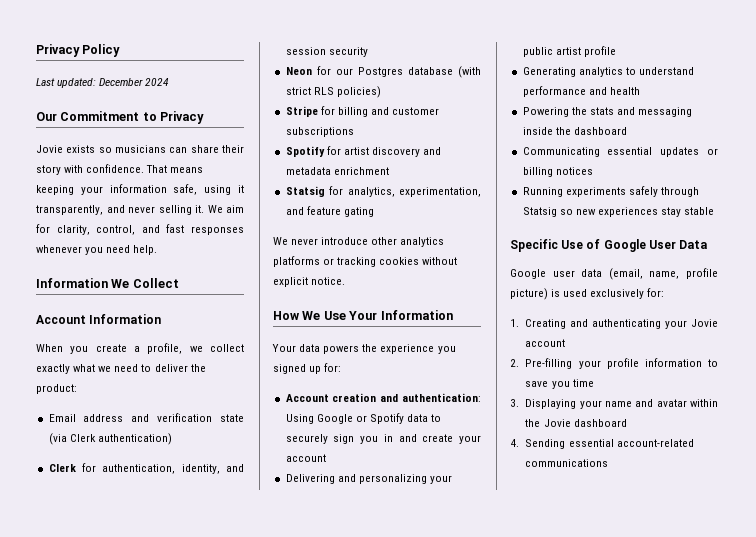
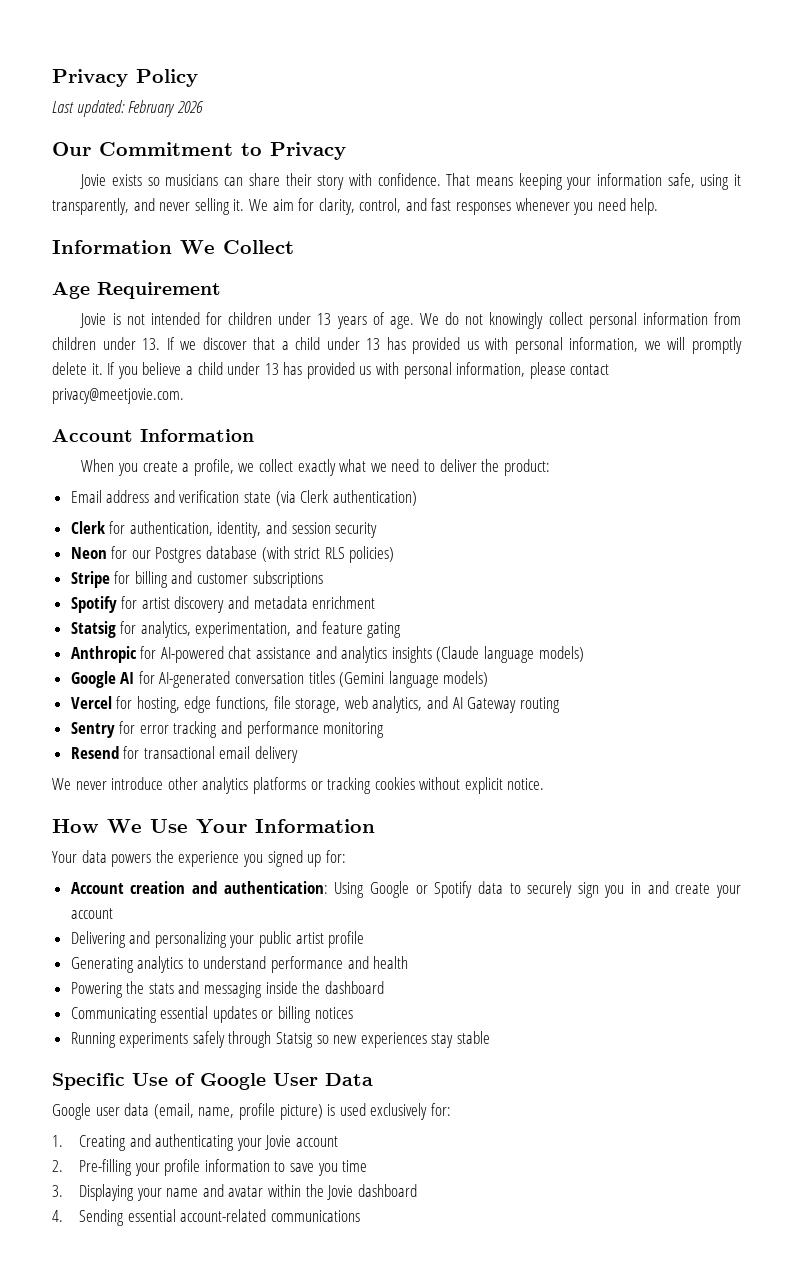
[99,78,170,86] December 2024 -> [128,100,203,117] February 2026
(179, 283) none -> [52,282,221,299] [80,312,742,329] [52,337,742,354] [52,362,610,379] [52,388,184,404] // Age Requirement // Jovie is not intended for children under 13 years of age. We do not knowingly collect personal information from children under 13. If we discover that a child under 13 has provided us with personal information, we will promptly delete it. If you believe a child under 13 has provided us with personal information, please contact privacy@meetjovie.com.
(374, 212) none -> [70,646,584,663] [70,671,489,688] [70,696,560,713] [70,721,385,738] [70,746,299,763] // Anthropic for AI-powered chat assistance and analytics insights (Claude language models) // Google AI for AI-generated conversation titles (Gemini language models) // Vercel for hosting, edge functions, file storage, web analytics, and AI Gateway routing // Sentry for error tracking and performance monitoring // Resend for transactional email delivery

